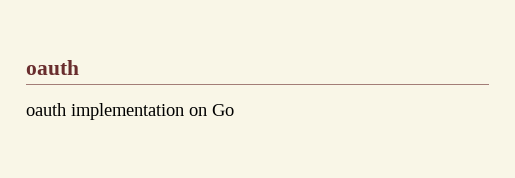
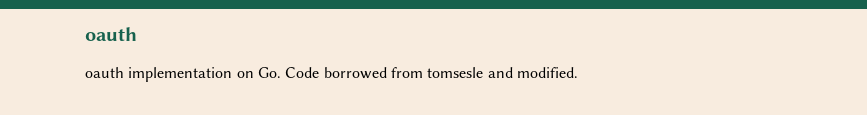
[212,104,234,116] Go -> [257,67,578,79] Go. Code borrowed from tomsesle and modified.

